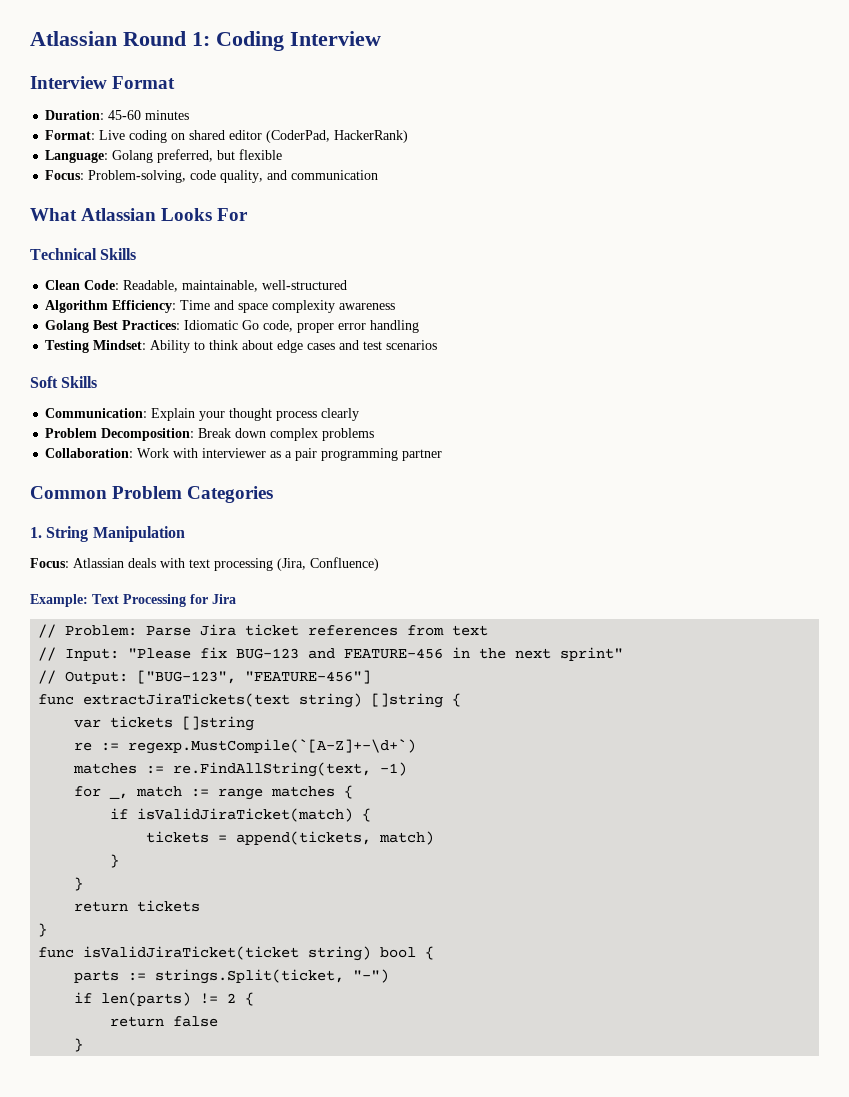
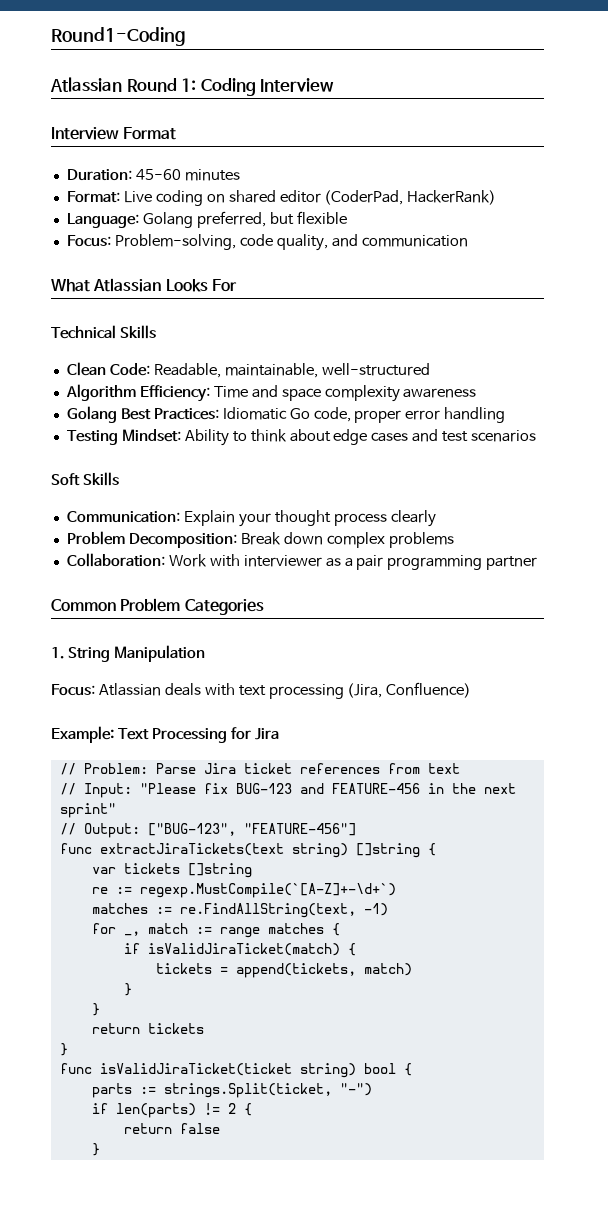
(30, 38) none -> [51,27,186,46] Round1-Coding //

